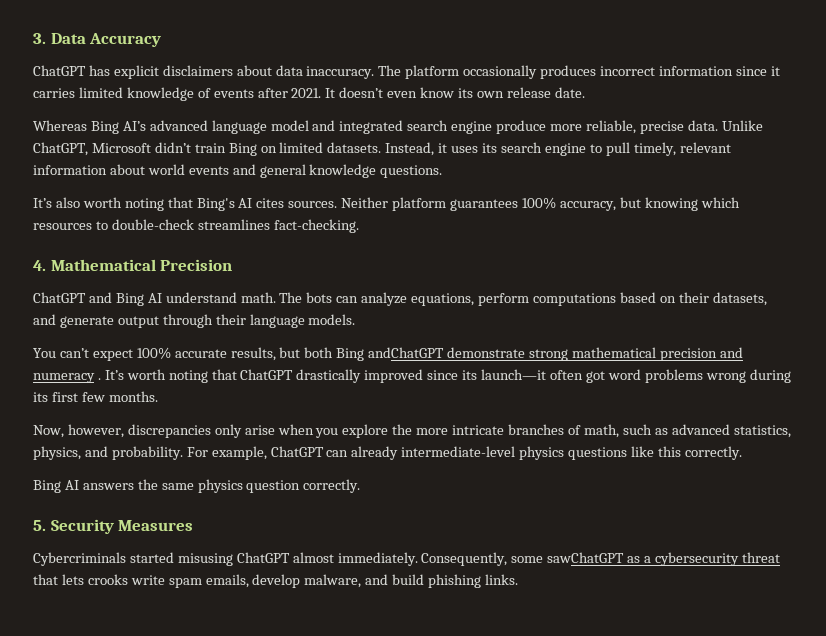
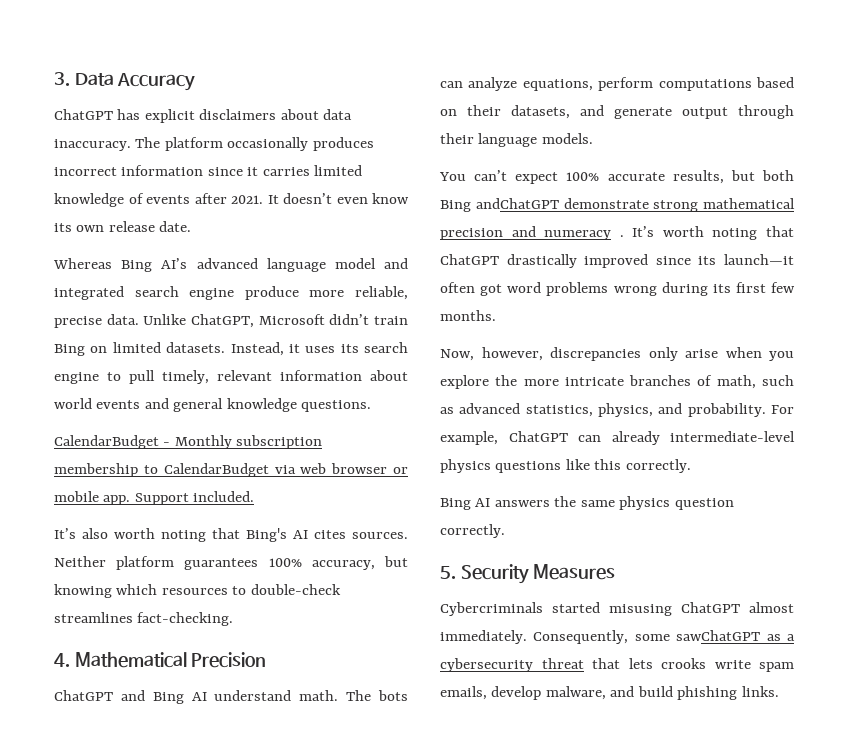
(443, 171) none -> [54,435,323,449] [54,463,408,477] [54,491,255,505] // CalendarBudget - Monthly subscription membership to CalendarBudget via web browser or mobile app. Support included.

